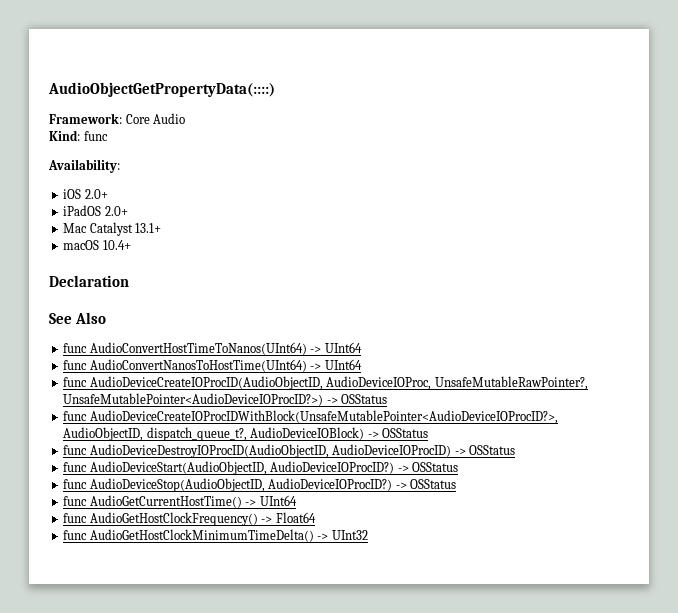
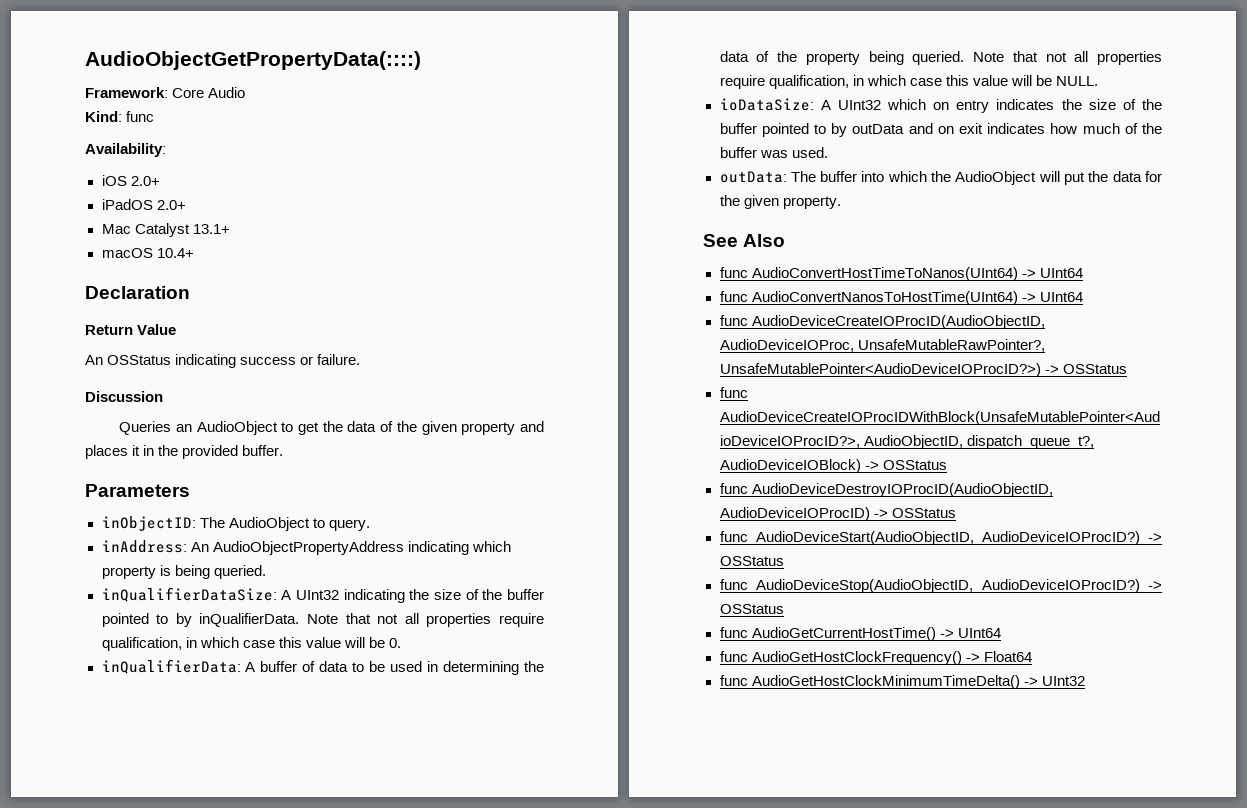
(129, 281) none -> [85,324,177,335] [85,354,361,368] [85,391,163,402] [119,421,544,435] [85,445,284,459] [85,484,190,497] [101,516,370,531] [101,540,511,555] [101,565,266,579] [101,587,544,603] [101,613,544,627] [101,637,401,651] [101,659,544,675] [719,51,1162,65] [719,75,1098,89] [719,98,1162,113] [719,123,1162,137] [719,147,828,158] [719,171,1162,185] [719,195,841,209] // Return Value // An OSStatus indicating success or failure. // Discussion // Queries an AudioObject to get the data of the given property and places it in the provided buffer. // Parameters // inObjectID: The AudioObject to query. // inAddress: An AudioObjectPropertyAddress indicating which property is being queried. // inQualifierDataSize: A UInt32 indicating the size of the buffer pointed to by inQualifierData. Note that not all properties require qualification, in which case this value will be 0. // inQualifierData: A buffer of data to be used in determining the data of the property being queried. Note that not all properties require qualification, in which case this value will be NULL. // ioDataSize: A UInt32 which on entry indicates the size of the buffer pointed to by outData and on exit indicates how much of the buffer was used. // outData: The buffer into which the AudioObject will put the data for the given property.

